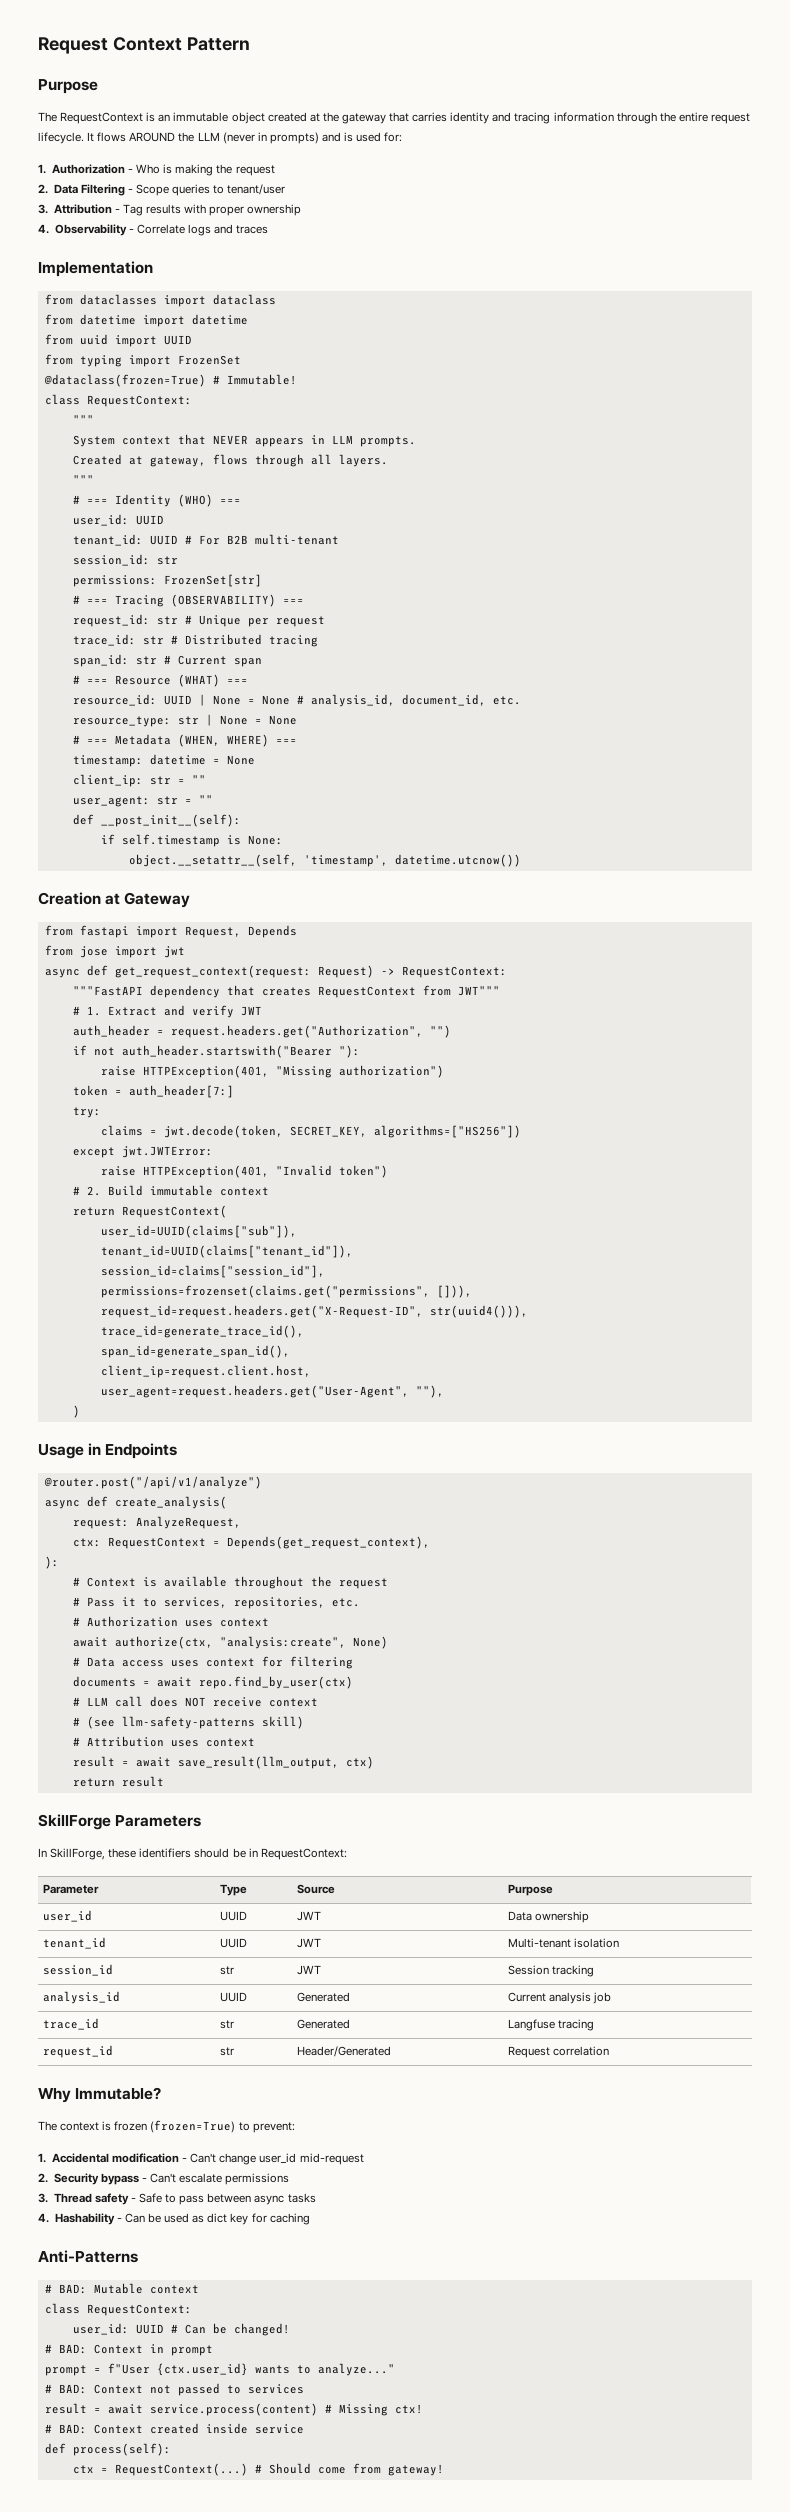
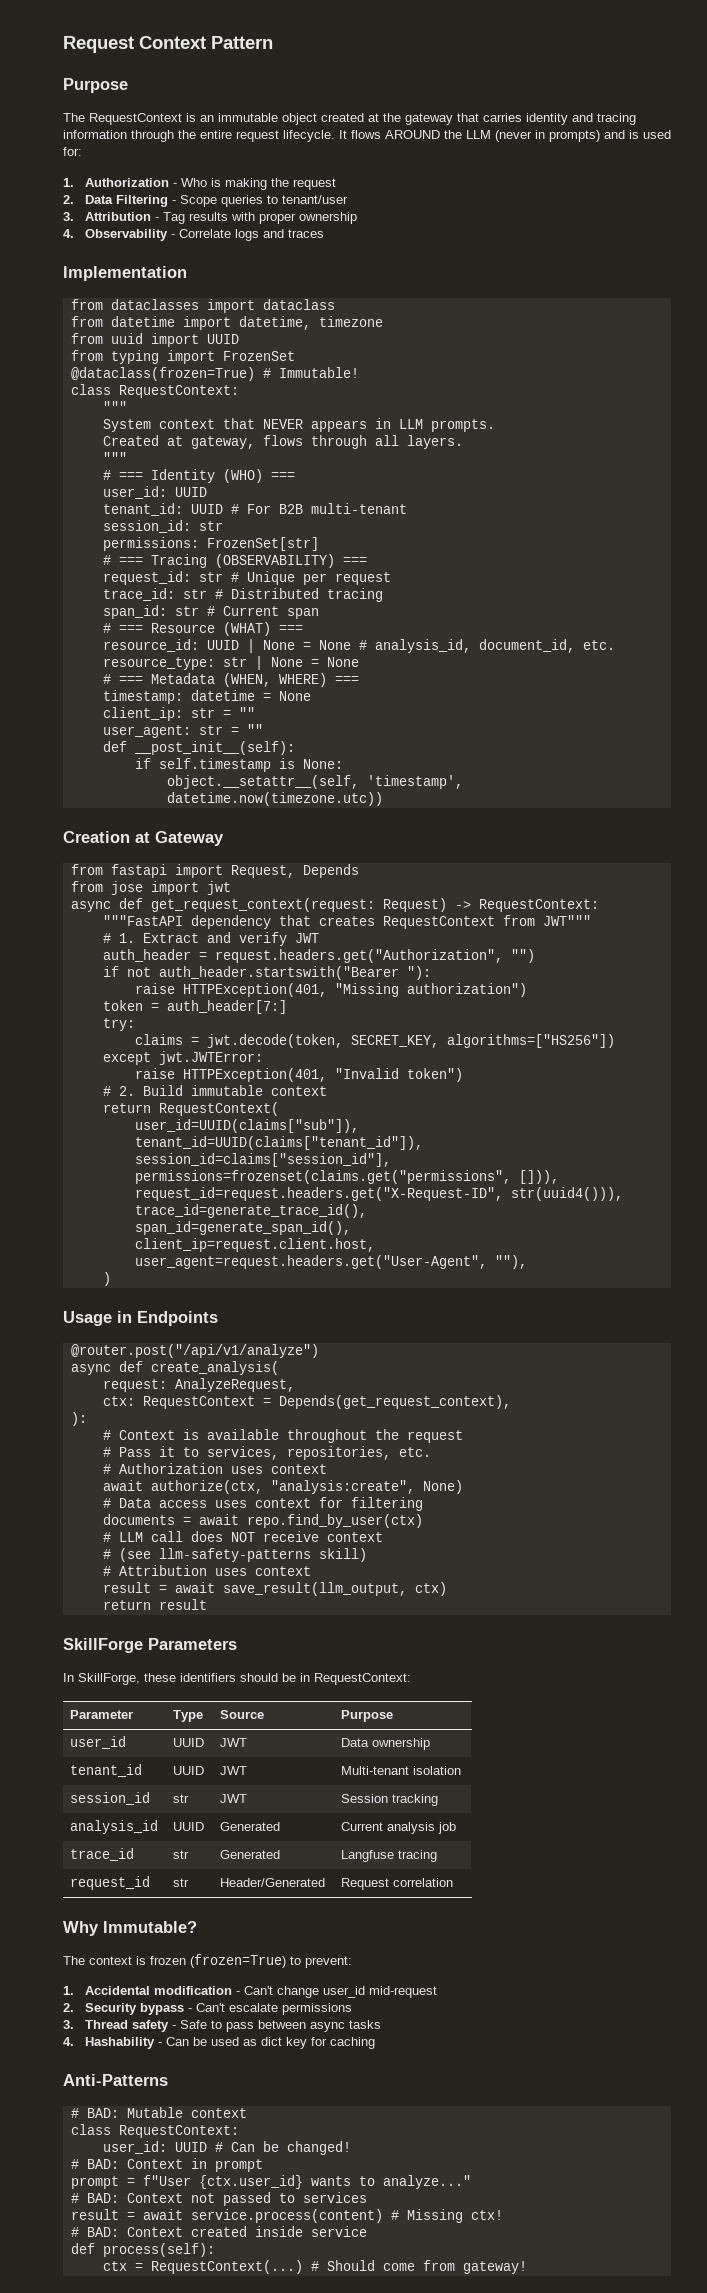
[191,314,248,325] datetime -> [238,316,383,330] datetime, timezone
[394,854,521,867] datetime.utcnow()) -> [166,792,383,806] datetime.now(timezone.utc))

